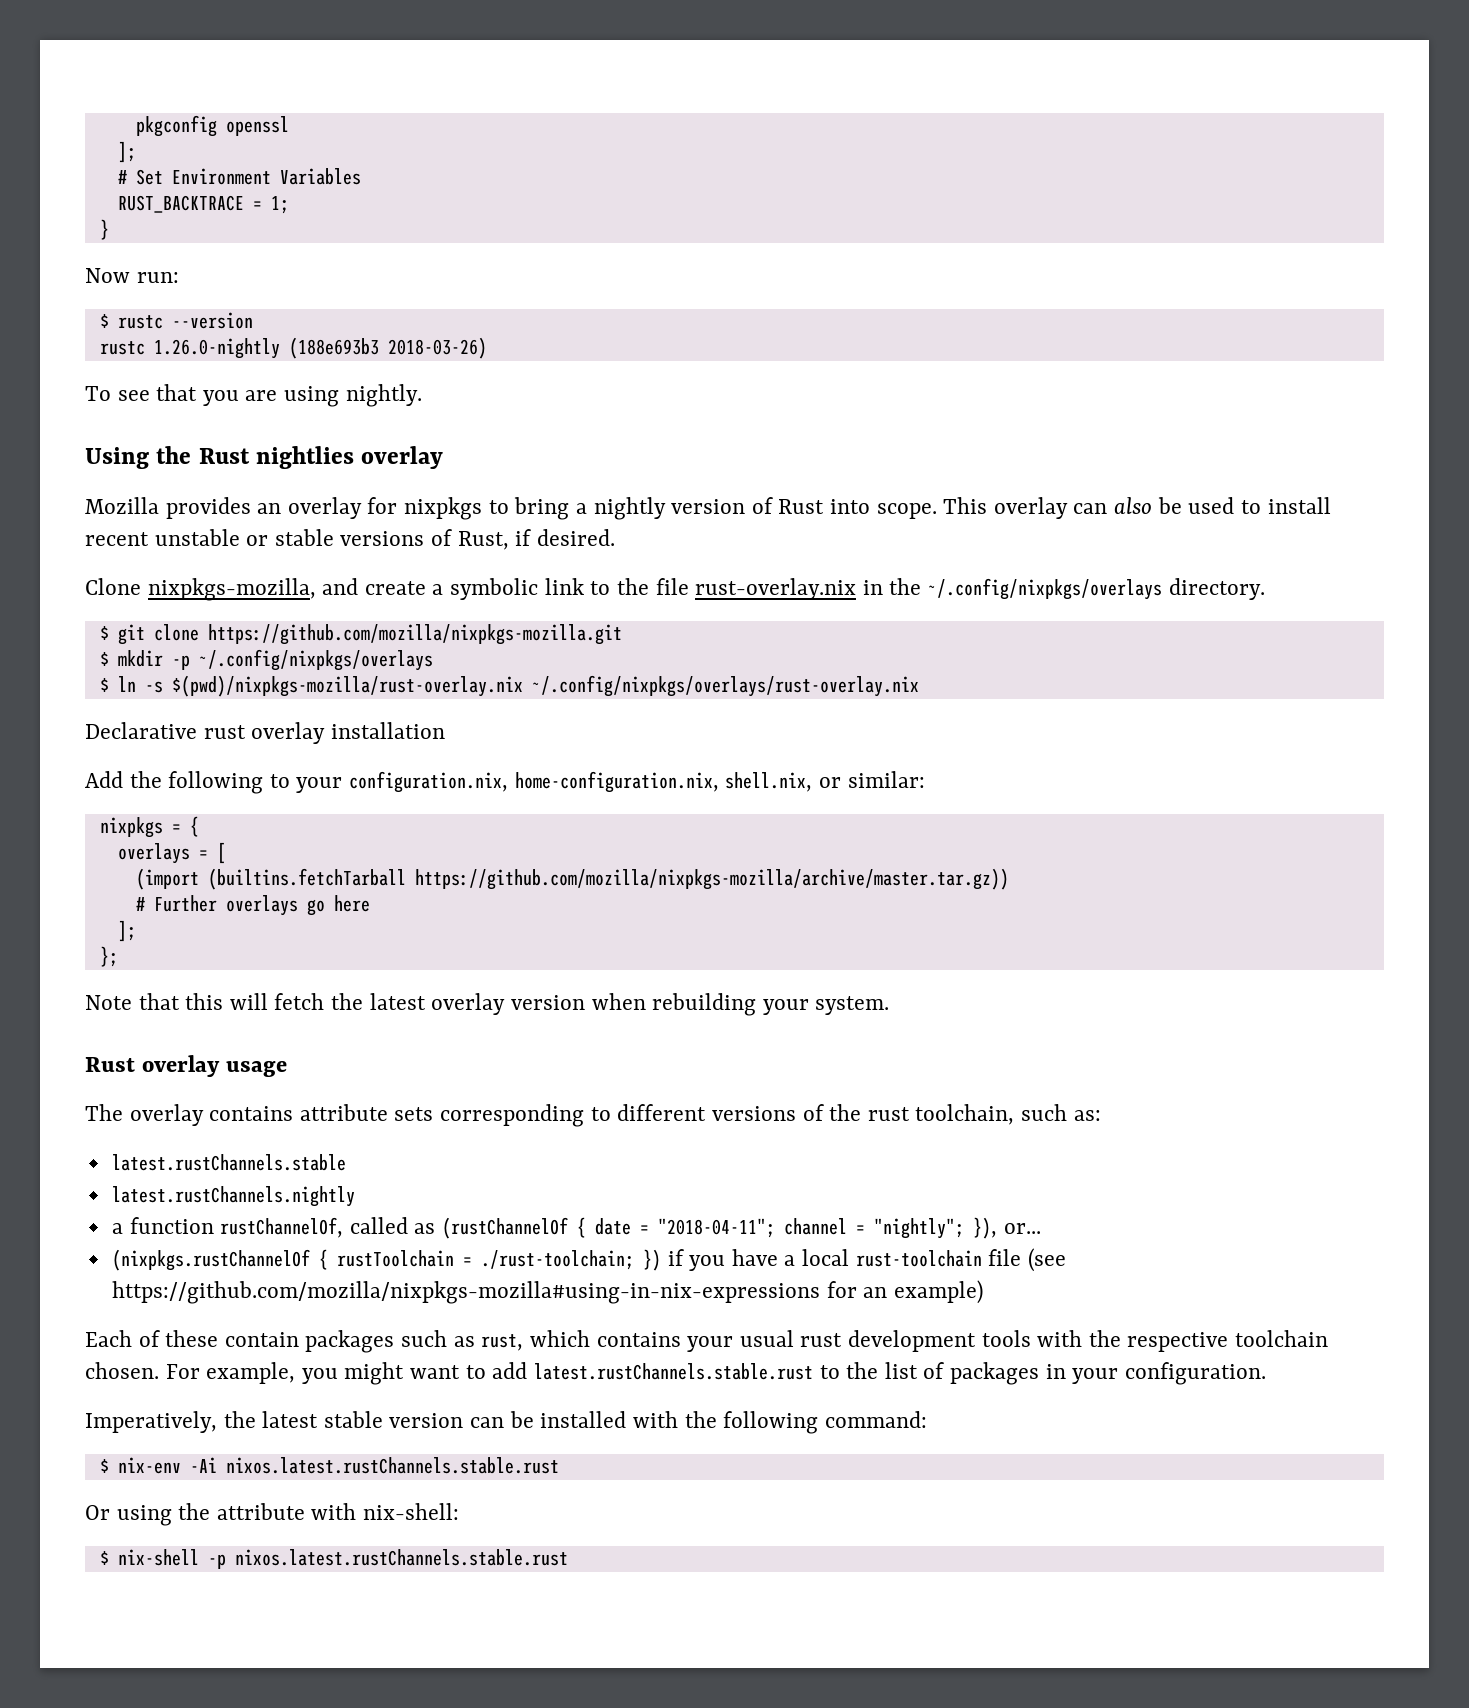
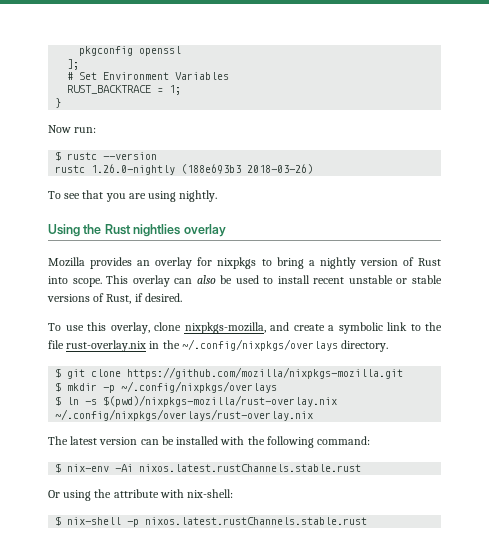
[85,578,141,595] Clone -> [48,322,181,334] To use this overlay, clone
[85,722,445,744] [85,771,925,794] [99,816,199,838] [117,842,226,864] [135,868,1009,890] [135,895,370,916] [117,920,136,942] [99,946,118,967] [85,993,890,1016] [85,1055,287,1077] [85,1104,1101,1127] [111,1154,346,1171] [111,1186,355,1207] [111,1217,1041,1239] [111,1248,1066,1272] [111,1280,983,1304] [85,1330,1329,1353] [85,1362,1266,1385] [85,1411,383,1433] Declarative rust overlay installation // Add the following to your configuration.nix, home-configuration.nix, shell.nix, or similar: // nixpkgs = { // overlays = [ // (import (builtins.fetchTarball https://github.com/mozilla/nixpkgs-mozilla/archive/master.tar.gz)) // # Further overlays go here // ]; // }; // Note that this will fetch the latest overlay version when rebuilding your system. // Rust overlay usage // The overlay contains attribute sets corresponding to different versions of the rust toolchain, such as: // latest.rustChannels.stable // latest.rustChannels.nightly // a function rustChannelOf, called as (rustChannelOf { date = "2018-04-11"; channel = "nightly"; }), or... // (nixpkgs.rustChannelOf { rustToolchain = ./rust-toolchain; }) if you have a local rust-toolchain file (see https://github.com/mozilla/nixpkgs-mozilla#using-in-nix-expressions for an example) // Each of these contain packages such as rust, which contains your usual rust development tools with the respective toolchain chosen. For example, you might want to add latest.rustChannels.stable.rust to the list of packages in your configuration. // Imperatively, the latest stable -> [48,436,98,445] The latest

